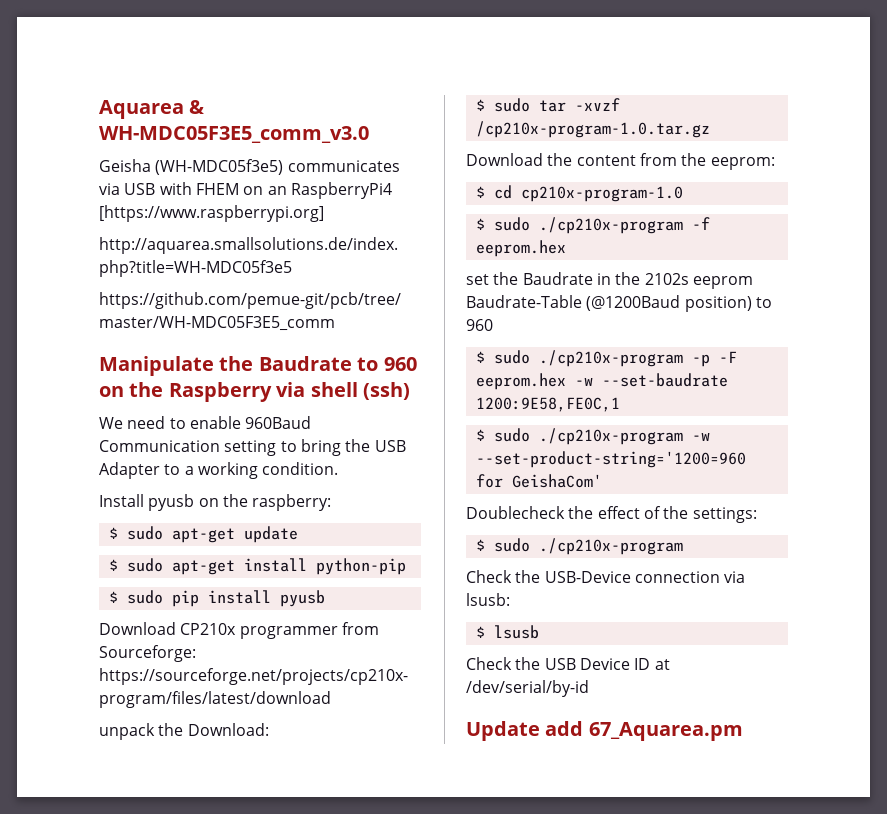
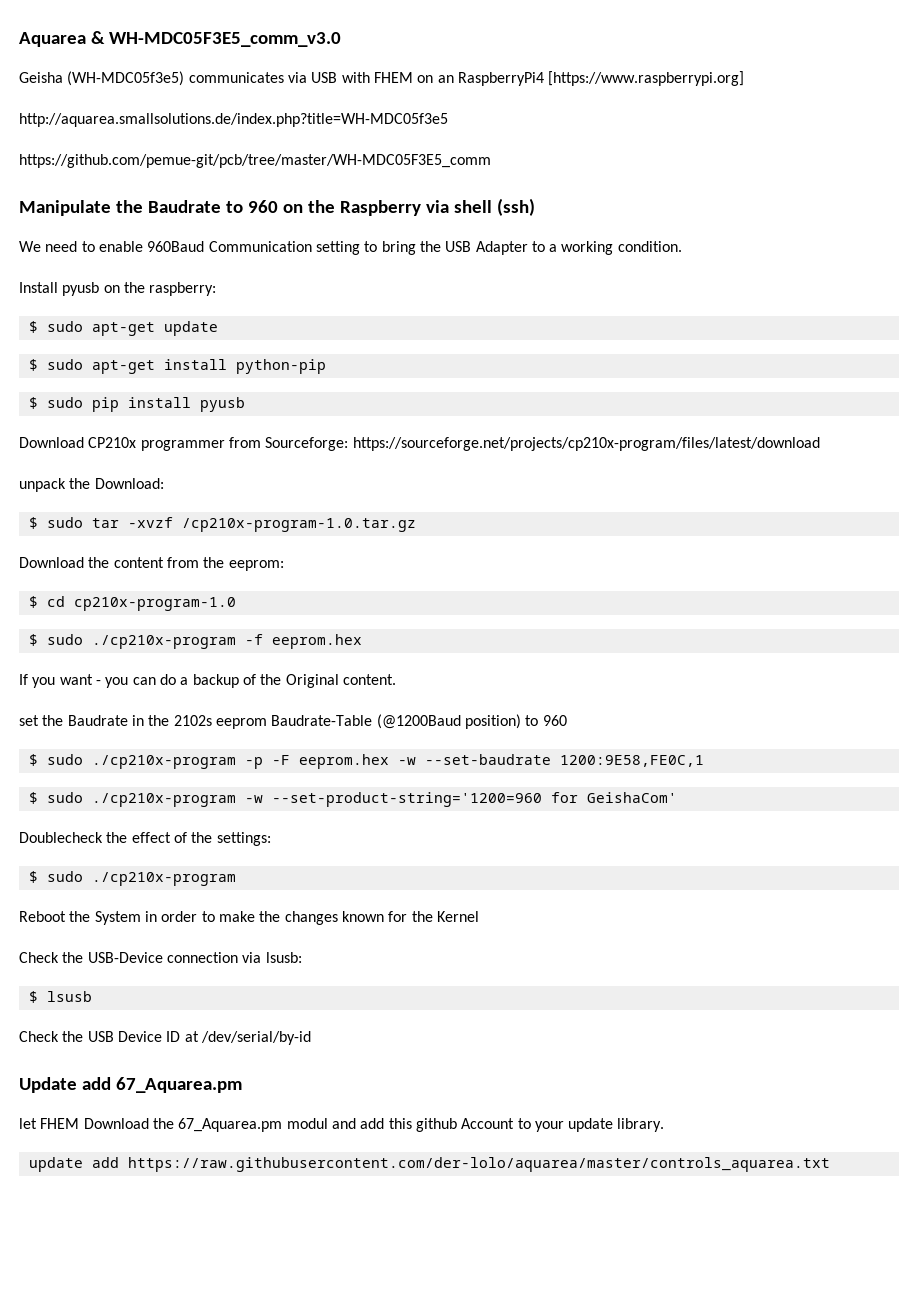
(566, 248) none -> [19,674,396,688] // If you want - you can do a backup of the Original content.
(683, 546) none -> [19,911,479,925] // Reboot the System in order to make the changes known for the Kernel
(743, 731) none -> [19,1118,665,1132] [28,1157,830,1172] // let FHEM Download the 67_Aquarea.pm modul and add this github Account to your update library. // update add https://raw.githubusercontent.com/der-lolo/aquarea/master/controls_aquarea.txt

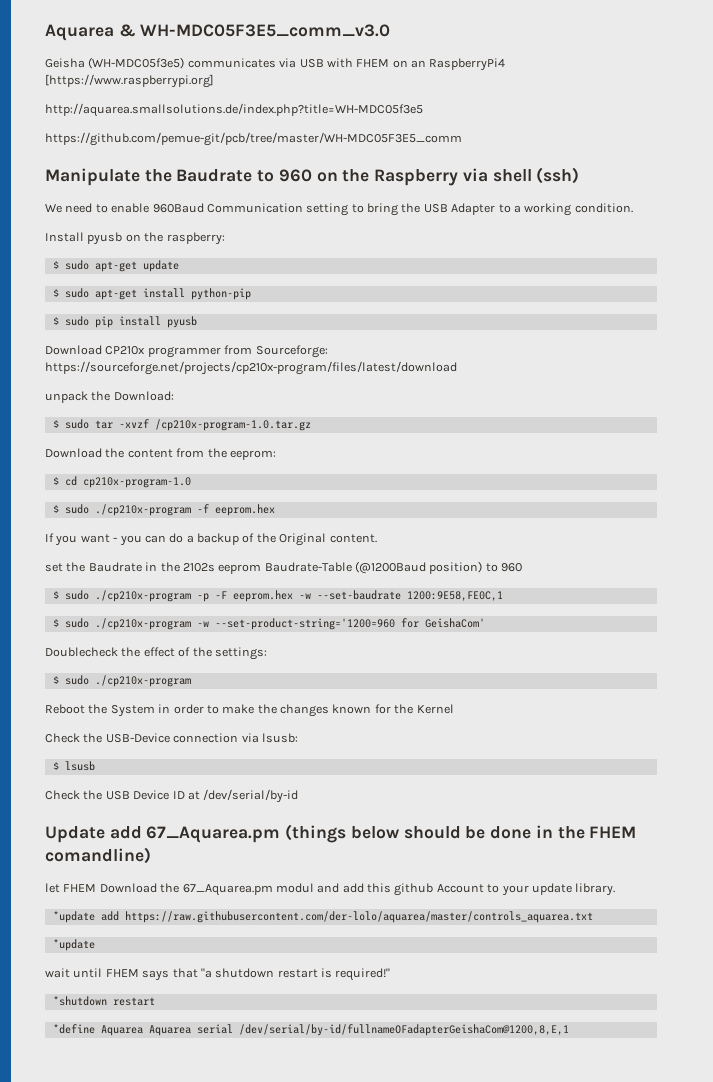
(242, 1085) none -> [285,824,637,843] [45,847,151,864] (things below should be done in the FHEM comandline)
[28,1157,83,1172] update -> [52,911,95,923] *update
(830, 1164) none -> [52,939,95,951] [45,968,391,981] [52,996,155,1006] [52,1024,569,1036] // *update // wait until FHEM says that "a shutdown restart is required!" // *shutdown restart // *define Aquarea Aquarea serial /dev/serial/by-id/fullnameOFadapterGeishaCom@1200,8,E,1

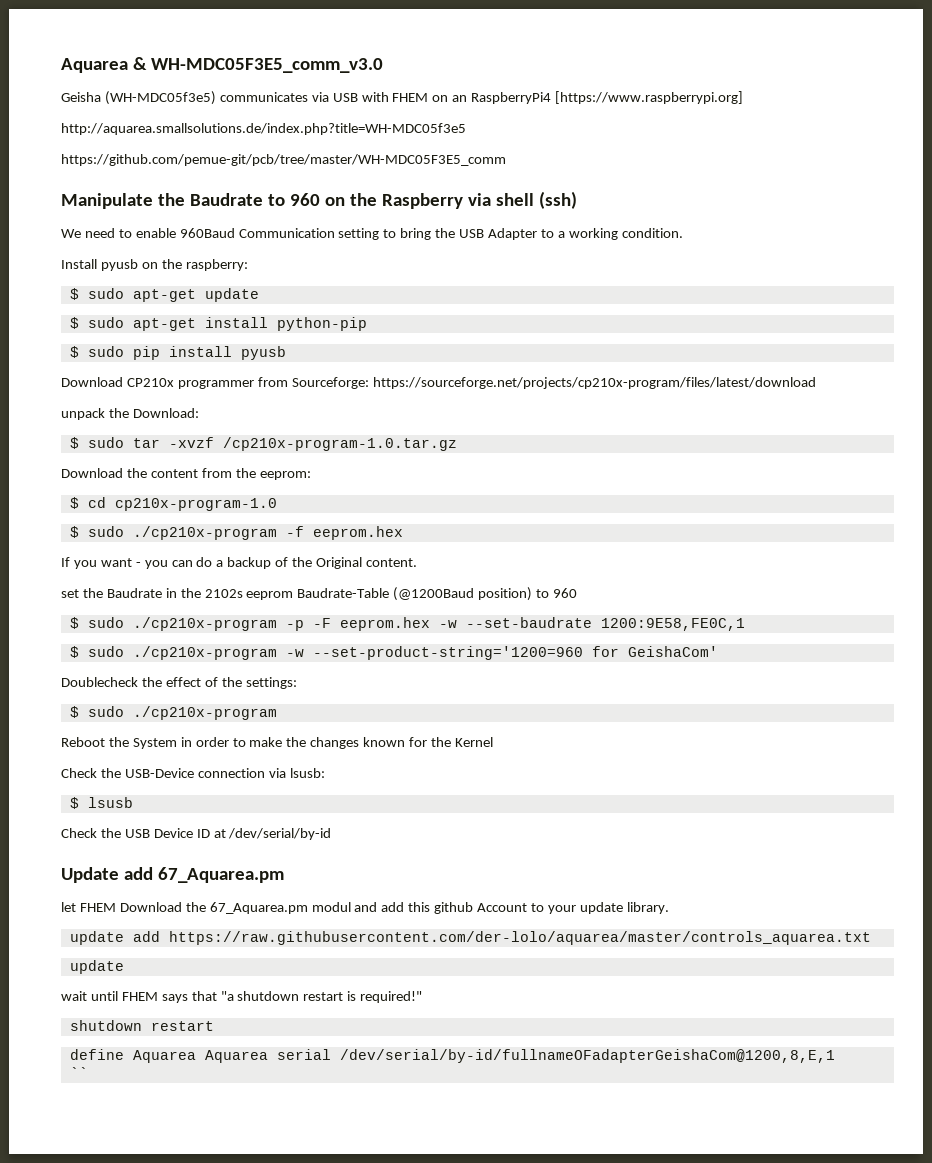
[285,824,637,843] [45,847,151,864] (things below should be done in the FHEM comandline) -> (284, 875) none
[52,911,95,923] *update -> [69,931,124,945] update
[52,939,95,951] *update -> [69,960,124,974] update
[52,996,107,1006] *shutdown -> [69,1020,142,1031] shutdown
[52,1024,95,1034] *define -> [69,1049,124,1060] define
(569, 1030) none -> [69,1067,88,1078] // ``

